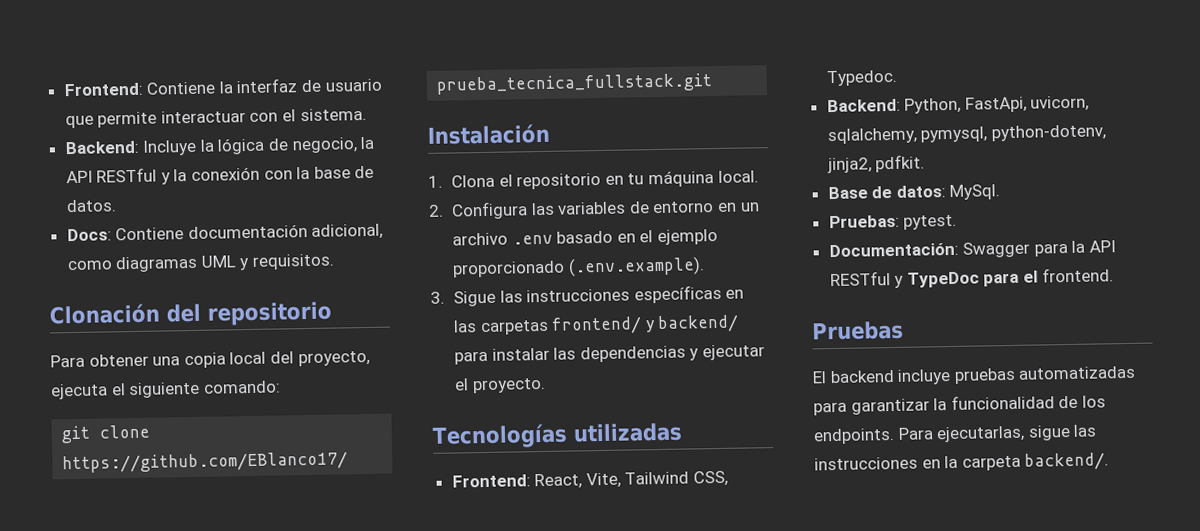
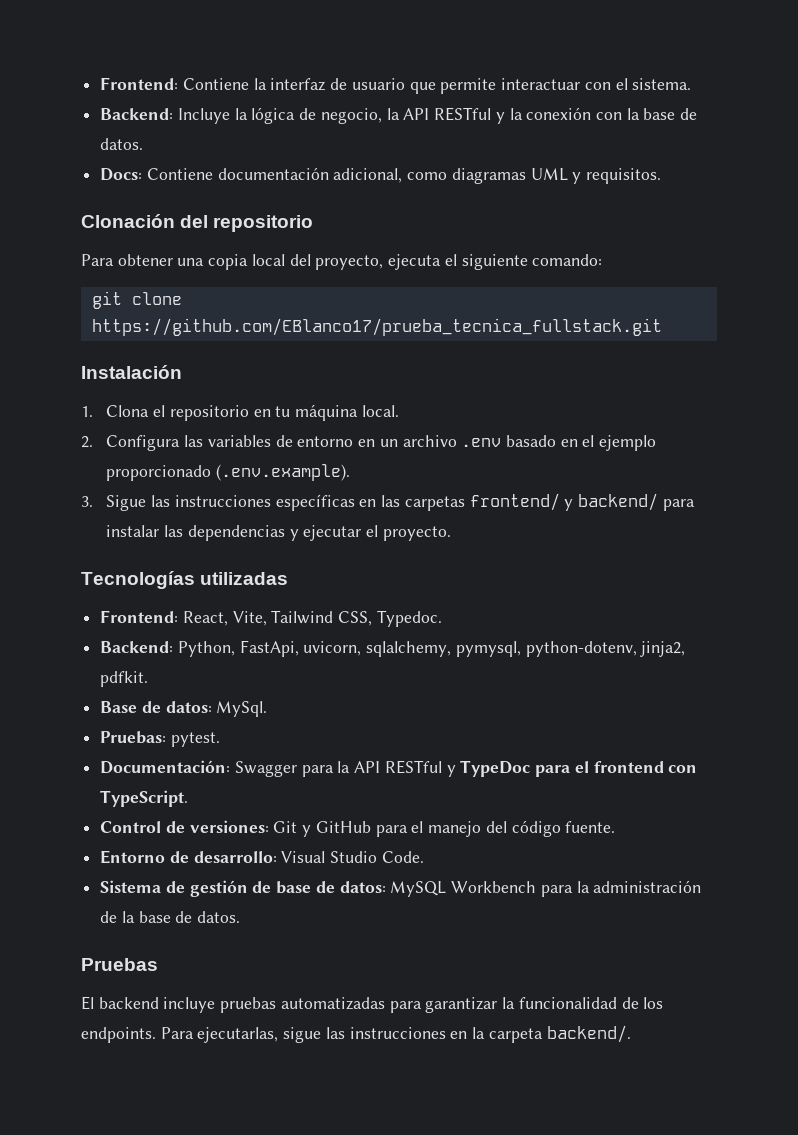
[1041,267,1114,283] frontend. -> [593,761,698,773] [100,790,189,807] [100,820,616,837] [100,850,424,864] [100,880,702,897] [100,911,241,923] frontend con TypeScript. // Control de versiones: Git y GitHub para el manejo del código fuente. // Entorno de desarrollo: Visual Studio Code. // Sistema de gestión de base de datos: MySQL Workbench para la administración de la base de datos.

